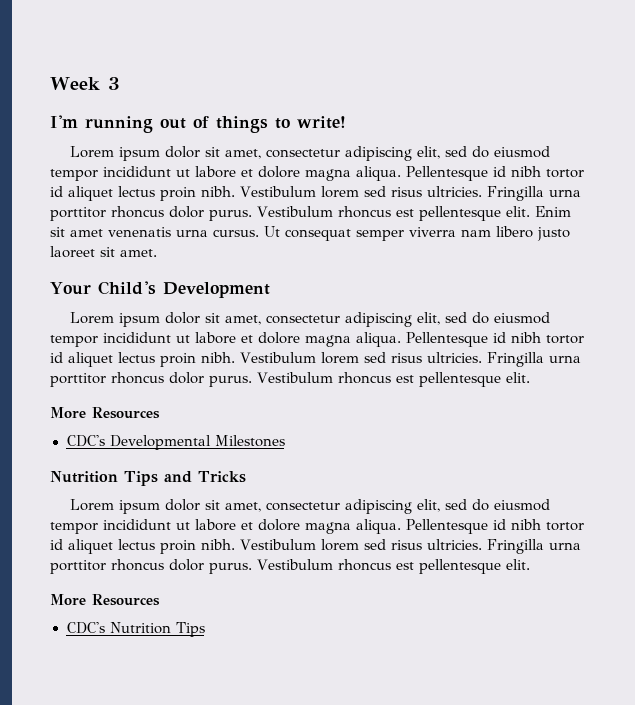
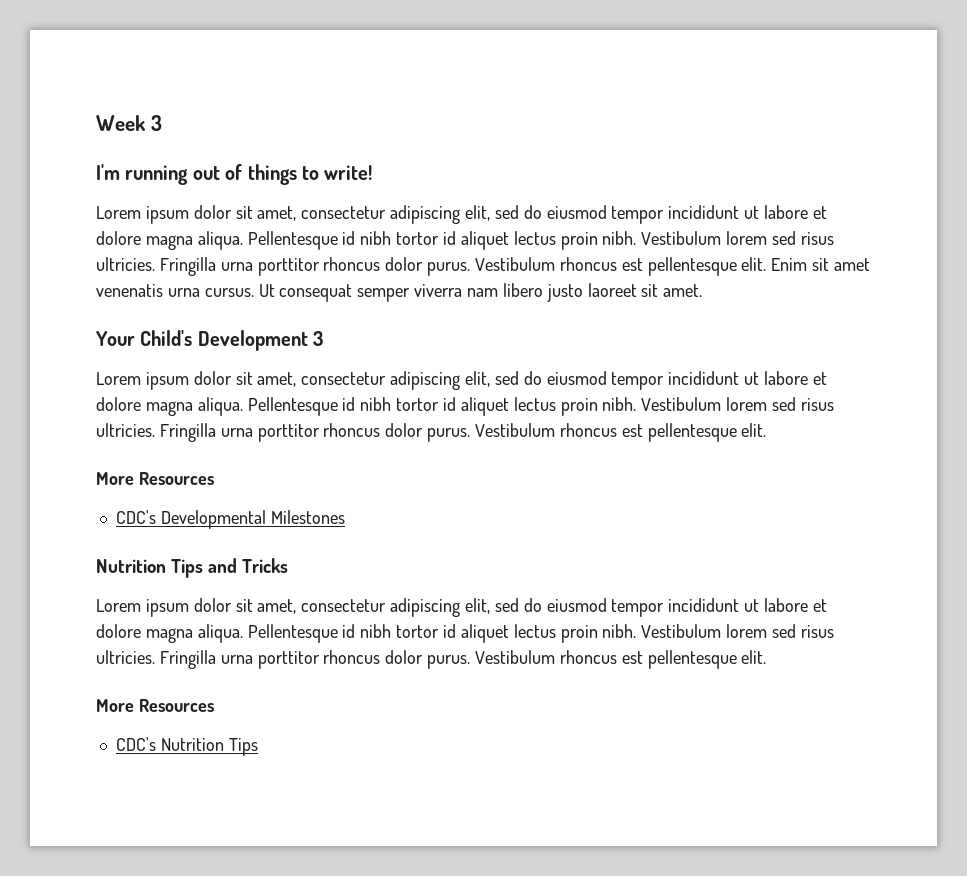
(270, 290) none -> [313,331,324,346] 3

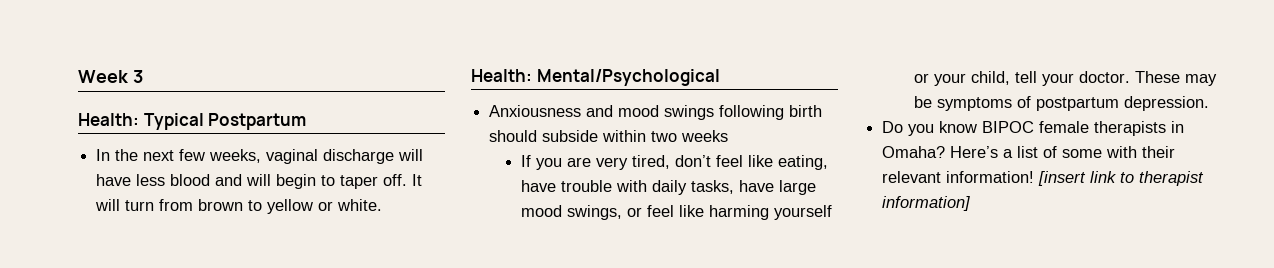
[96,164,373,185] [96,205,827,224] [96,231,834,250] [96,257,871,276] [96,283,703,302] [96,330,324,351] [96,371,827,390] [96,397,834,416] [96,423,767,442] [96,472,214,485] [115,510,345,529] [96,558,289,578] [96,598,827,617] [96,624,834,643] [96,650,767,669] [96,699,214,712] [115,737,258,756] I'm running out of things to write! // Lorem ipsum dolor sit amet, consectetur adipiscing elit, sed do eiusmod tempor incididunt ut labore et dolore magna aliqua. Pellentesque id nibh tortor id aliquet lectus proin nibh. Vestibulum lorem sed risus ultricies. Fringilla urna porttitor rhoncus dolor purus. Vestibulum rhoncus est pellentesque elit. Enim sit amet venenatis urna cursus. Ut consequat semper viverra nam libero justo laoreet sit amet. // Your Child's Development 3 // Lorem ipsum dolor sit amet, consectetur adipiscing elit, sed do eiusmod tempor incididunt ut labore et dolore magna aliqua. Pellentesque id nibh tortor id aliquet lectus proin nibh. Vestibulum lorem sed risus ultricies. Fringilla urna porttitor rhoncus dolor purus. Vestibulum rhoncus est pellentesque elit. // More Resources // CDC's Developmental Milestones // Nutrition Tips and Tricks // Lorem ipsum dolor sit amet, consectetur adipiscing elit, sed do eiusmod tempor incididunt ut labore et dolore magna aliqua. Pellentesque id nibh tortor id aliquet lectus proin nibh. Vestibulum lorem sed risus ultricies. Fringilla urna porttitor rhoncus dolor purus. Vestibulum rhoncus est pellentesque elit. // More Resources // CDC's Nutrition Tips -> [78,113,307,130] [96,149,424,164] [96,174,423,189] [95,199,383,214] [471,69,720,86] [489,105,823,120] [489,130,729,142] [520,155,828,170] [520,180,816,195] [520,205,832,220] [913,71,1217,86] [913,96,1209,111] [882,121,1185,136] [882,146,1176,158] [882,171,1205,186] [882,196,971,211] Health: Typical Postpartum // In the next few weeks, vaginal discharge will have less blood and will begin to taper off. It will turn from brown to yellow or white. // Health: Mental/Psychological // Anxiousness and mood swings following birth should subside within two weeks // If you are very tired, don’t feel like eating, have trouble with daily tasks, have large mood swings, or feel like harming yourself or your child, tell your doctor. These may be symptoms of postpartum depression. // Do you know BIPOC female therapists in Omaha? Here’s a list of some with their relevant information! [insert link to therapist information]

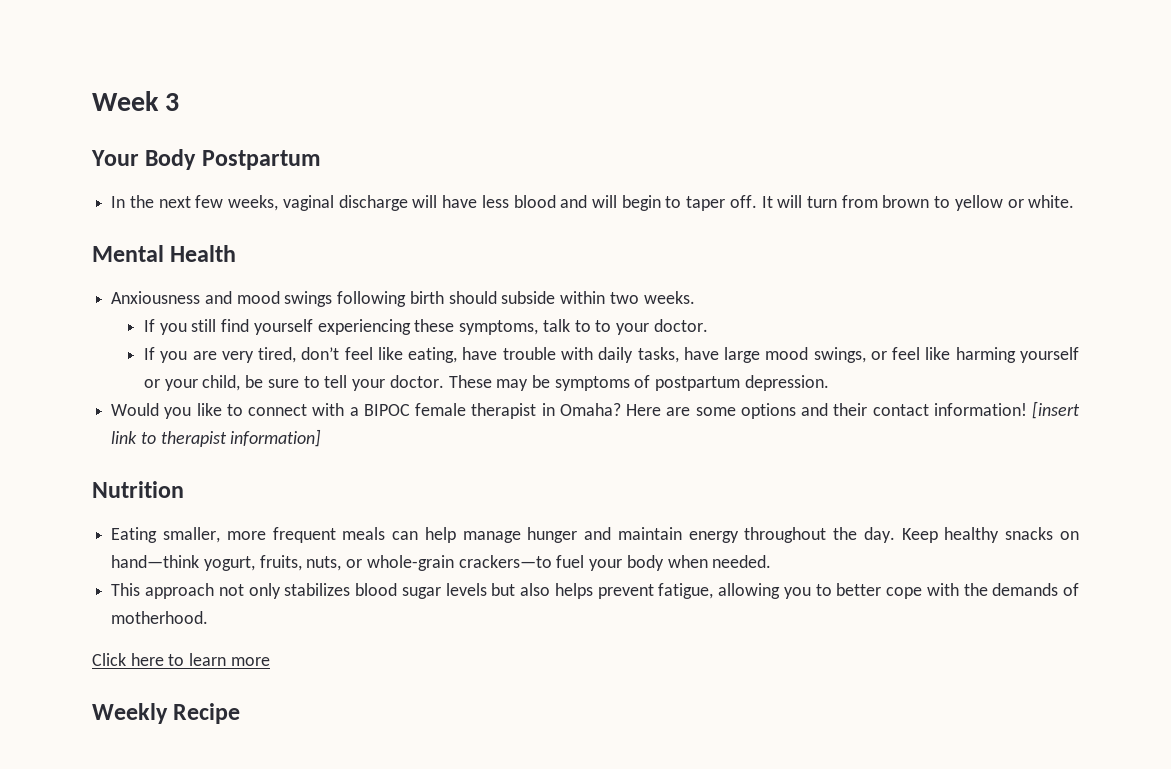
[78,113,204,130] Health: Typical -> [91,149,197,170] Your Body
[471,69,720,86] Health: Mental/Psychological -> [92,245,237,262] Mental Health
[681,130,729,142] weeks -> [643,291,695,304] [143,319,708,335] weeks. // If you still find yourself experiencing these symptoms, talk to to your doctor.
(1010, 78) none -> [245,375,320,388] be sure to
[882,121,978,136] Do you know -> [111,403,359,419] Would you like to connect with a
[1094,121,1167,136] therapists -> [471,403,537,419] therapist
[950,146,1176,158] [882,171,942,183] Here’s a list of some with their relevant -> [626,403,929,419] Here are some options and their contact
(971, 203) none -> [92,481,184,498] [111,527,1080,543] [111,555,772,571] [111,583,1079,599] [111,611,209,624] [92,653,270,666] [92,703,241,724] // Nutrition // Eating smaller, more frequent meals can help manage hunger and maintain energy throughout the day. Keep healthy snacks on hand—think yogurt, fruits, nuts, or whole-grain crackers—to fuel your body when needed. // This approach not only stabilizes blood sugar levels but also helps prevent fatigue, allowing you to better cope with the demands of motherhood. // Click here to learn more // Weekly Recipe

